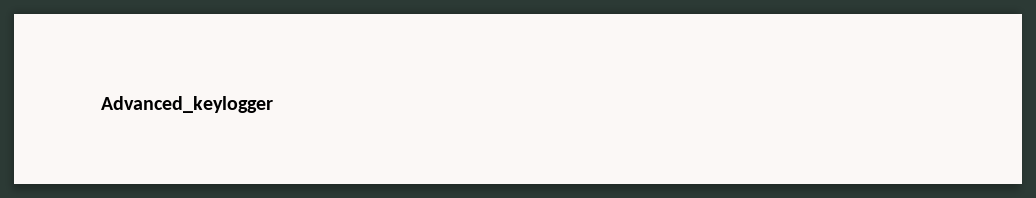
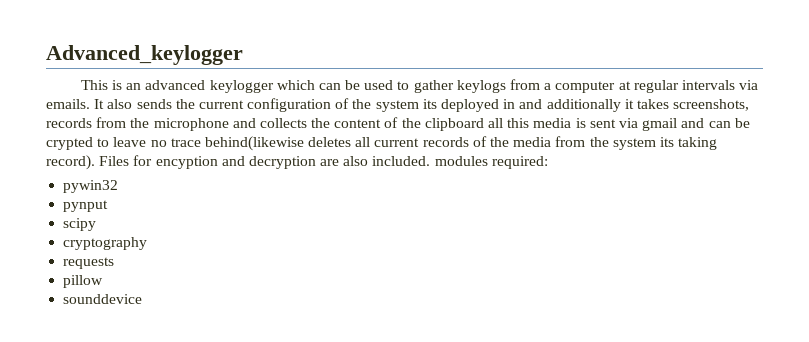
(273, 104) none -> [80,79,759,93] [46,98,750,112] [46,117,750,131] [46,136,718,151] [46,155,548,170] [63,180,119,193] [63,200,109,212] [63,218,97,231] [63,237,148,250] [63,257,115,269] [63,275,104,288] [63,294,143,304] // This is an advanced keylogger which can be used to gather keylogs from a computer at regular intervals via emails. It also sends the current configuration of the system its deployed in and additionally it takes screenshots, records from the microphone and collects the content of the clipboard all this media is sent via gmail and can be crypted to leave no trace behind(likewise deletes all current records of the media from the system its taking record). Files for encyption and decryption are also included. modules required: // pywin32 // pynput // scipy // cryptography // requests // pillow // sounddevice

